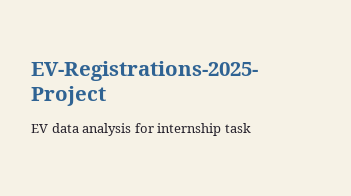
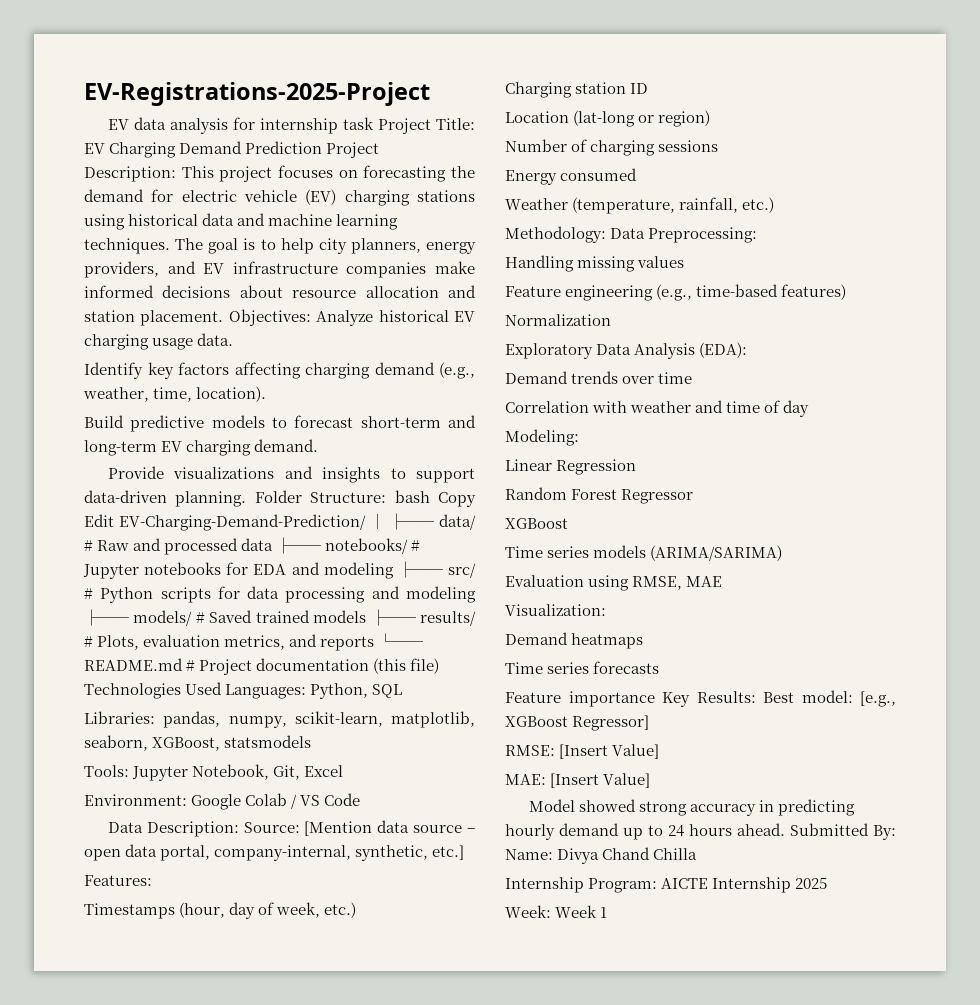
(251, 128) none -> [377,118,475,134] [84,141,380,158] [84,165,475,182] [84,189,475,206] [84,213,399,230] [84,238,476,254] [84,261,475,278] [84,285,476,298] [84,309,475,326] [84,333,234,350] [84,362,475,379] [83,386,267,402] [84,415,476,432] [84,439,319,456] [107,466,475,483] [84,490,476,507] [84,513,476,531] [84,537,421,555] [83,561,476,579] [84,586,476,603] [84,609,477,626] [84,633,424,651] [84,658,440,675] [84,682,403,699] [84,711,475,728] [84,735,312,751] [84,764,344,781] [84,793,361,810] [107,820,475,837] [84,844,465,861] [84,875,152,886] [84,902,357,919] [505,82,649,98] [505,110,711,127] [505,139,719,156] [505,168,638,185] [505,197,775,214] [505,226,758,243] [505,255,685,272] [505,284,847,301] [505,314,611,326] [505,342,748,359] [505,371,693,384] [505,400,810,417] [505,429,579,446] [505,459,637,475] [505,487,694,504] [505,518,568,529] [505,545,783,561] [505,575,723,591] [505,604,606,616] [505,632,644,649] [505,661,660,674] [505,690,896,707] [505,715,650,731] [505,744,660,759] [505,773,651,788] [528,799,856,816] [505,823,896,840] [505,847,698,864] [505,877,828,893] [505,905,608,918] Project Title: EV Charging Demand Prediction Project Description: This project focuses on forecasting the demand for electric vehicle (EV) charging stations using historical data and machine learning techniques. The goal is to help city planners, energy providers, and EV infrastructure companies make informed decisions about resource allocation and station placement. Objectives: Analyze historical EV charging usage data. // Identify key factors affecting charging demand (e.g., weather, time, location). // Build predictive models to forecast short-term and long-term EV charging demand. // Provide visualizations and insights to support data-driven planning. Folder Structure: bash Copy Edit EV-Charging-Demand-Prediction/ │ ├── data/ # Raw and processed data ├── notebooks/ # Jupyter notebooks for EDA and modeling ├── src/ # Python scripts for data processing and modeling ├── models/ # Saved trained models ├── results/ # Plots, evaluation metrics, and reports └── README.md # Project documentation (this file) Technologies Used Languages: Python, SQL // Libraries: pandas, numpy, scikit-learn, matplotlib, seaborn, XGBoost, statsmodels // Tools: Jupyter Notebook, Git, Excel // Environment: Google Colab / VS Code // Data Description: Source: [Mention data source – open data portal, company-internal, synthetic, etc.] // Features: // Timestamps (hour, day of week, etc.) // Charging station ID // Location (lat-long or region) // Number of charging sessions // Energy consumed // Weather (temperature, rainfall, etc.) // Methodology: Data Preprocessing: // Handling missing values // Feature engineering (e.g., time-based features) // Normalization // Exploratory Data Analysis (EDA): // Demand trends over time // Correlation with weather and time of day // Modeling: // Linear Regression // Random Forest Regressor // XGBoost // Time series models (ARIMA/SARIMA) // Evaluation using RMSE, MAE // Visualization: // Demand heatmaps // Time series forecasts // Feature importance Key Results: Best model: [e.g., XGBoost Regressor] // RMSE: [Insert Value] // MAE: [Insert Value] // Model showed strong accuracy in predicting hourly demand up to 24 hours ahead. Submitted By: Name: Divya Chand Chilla // Internship Program: AICTE Internship 2025 // Week: Week 1

